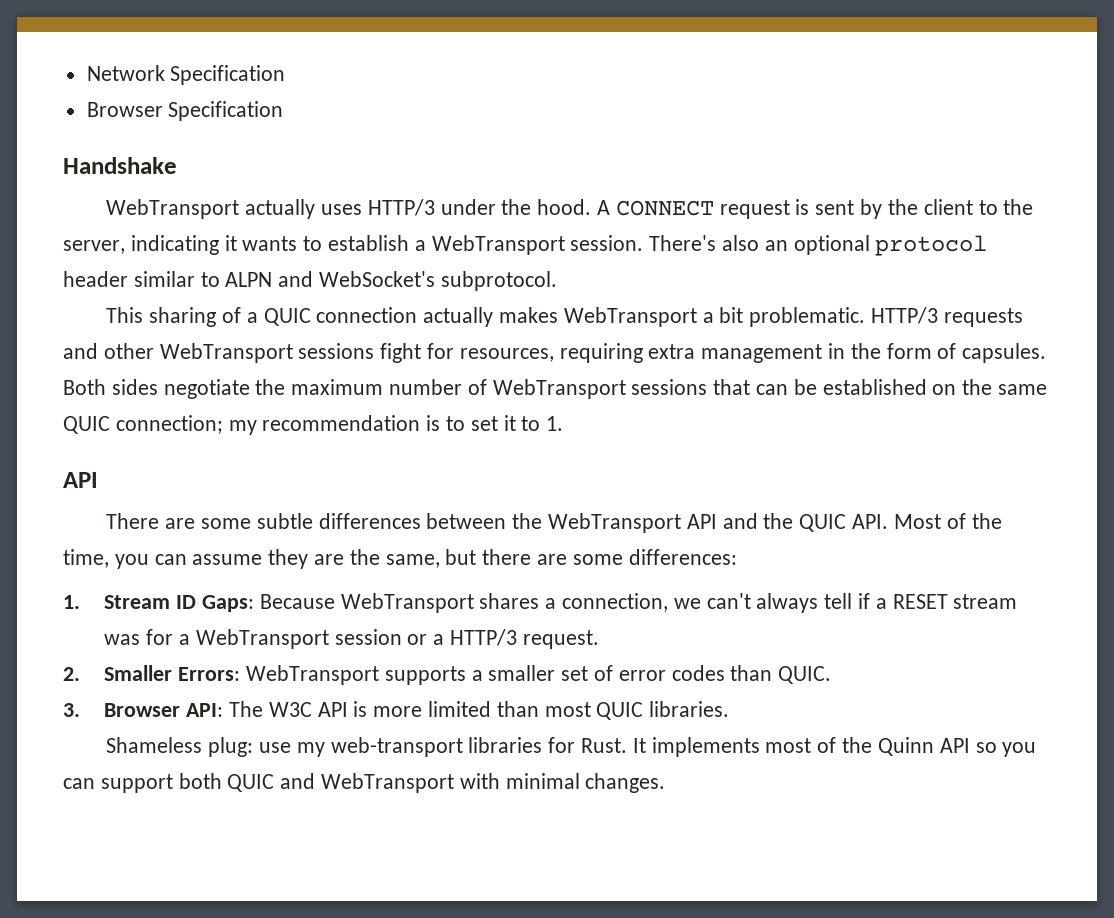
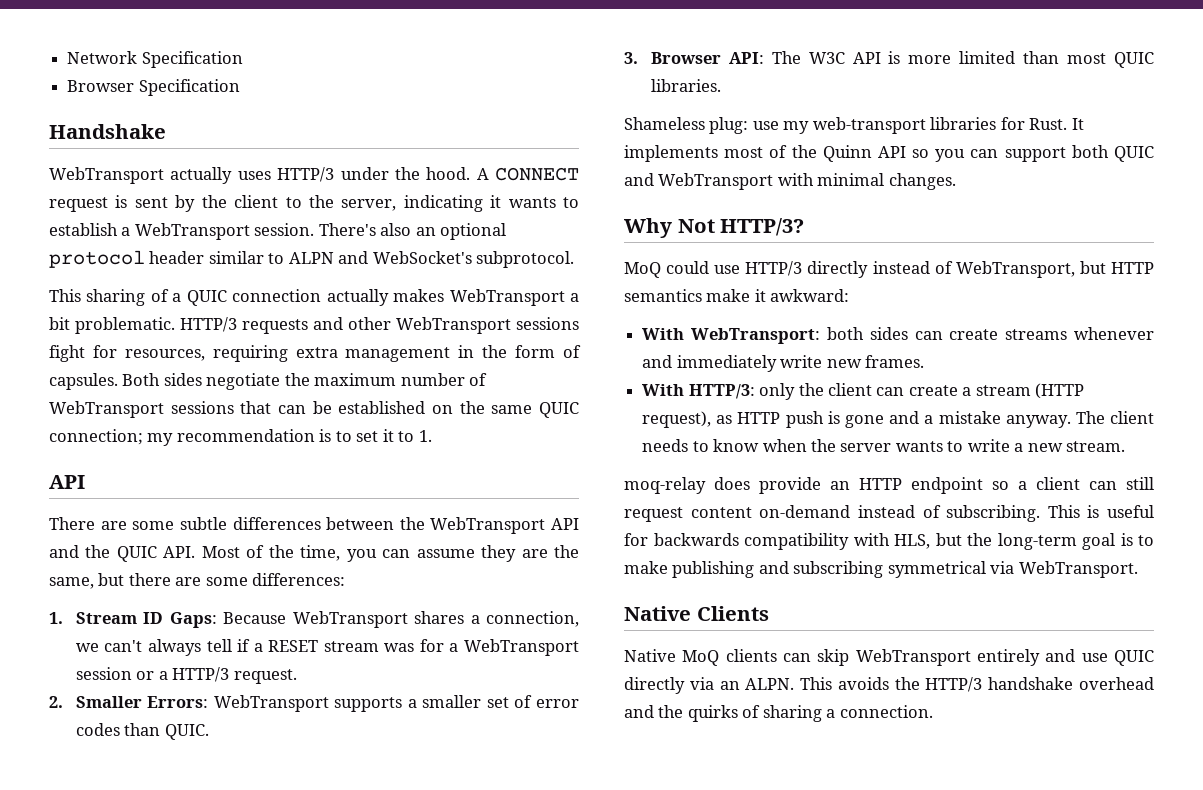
(666, 783) none -> [624,218,805,238] [624,261,1154,278] [624,289,850,302] [642,327,1154,344] [642,355,924,372] [642,383,1085,400] [642,411,1154,428] [642,439,1126,452] [624,477,1154,494] [624,505,1154,522] [624,533,1154,550] [624,561,1138,578] [624,606,769,621] [624,649,1154,666] [624,677,1154,694] [624,705,933,722] // Why Not HTTP/3? // MoQ could use HTTP/3 directly instead of WebTransport, but HTTP semantics make it awkward: // With WebTransport: both sides can create streams whenever and immediately write new frames. // With HTTP/3: only the client can create a stream (HTTP request), as HTTP push is gone and a mistake anyway. The client needs to know when the server wants to write a new stream. // moq-relay does provide an HTTP endpoint so a client can still request content on-demand instead of subscribing. This is useful for backwards compatibility with HLS, but the long-term goal is to make publishing and subscribing symmetrical via WebTransport. // Native Clients // Native MoQ clients can skip WebTransport entirely and use QUIC directly via an ALPN. This avoids the HTTP/3 handshake overhead and the quirks of sharing a connection.

